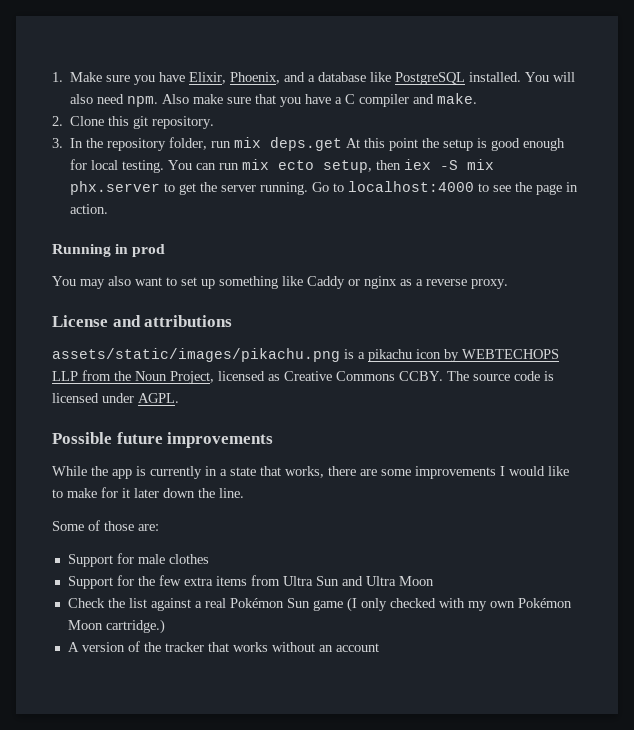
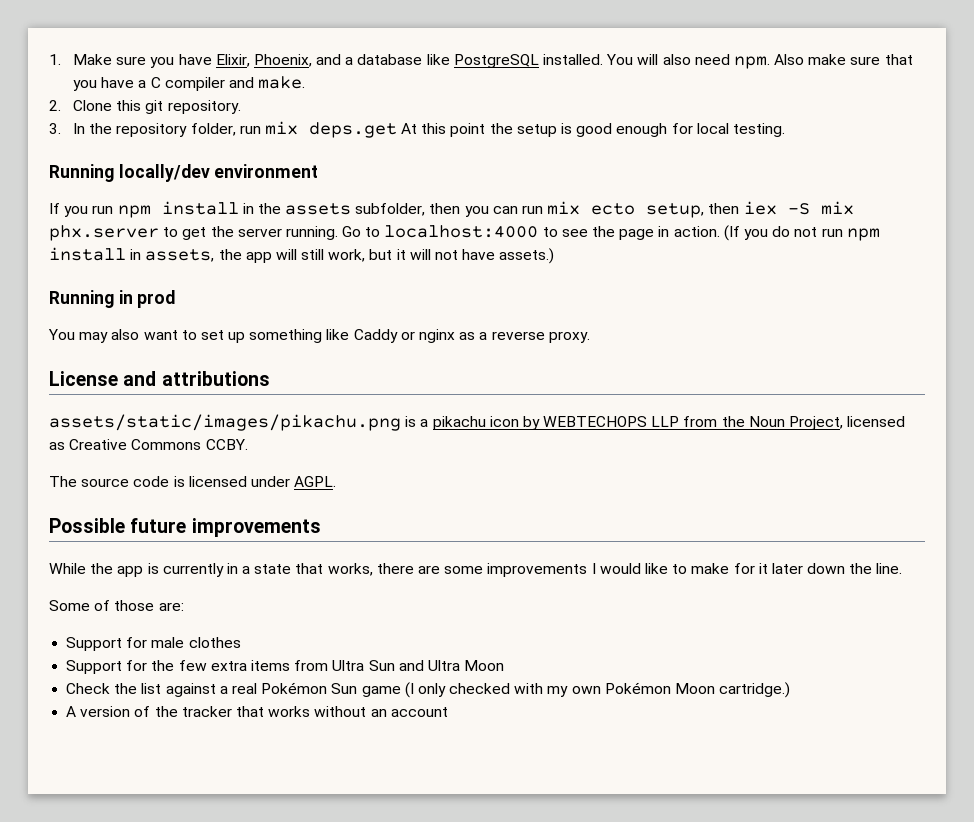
[168,160,193,170] You -> [49,164,319,182] [49,201,489,218] // Running locally/dev environment // If you run npm install in the assets subfolder, then you
(109, 209) none -> [723,225,880,241] [49,247,555,264] (If you do not run npm install in assets, the app will still work, but it will not have assets.)
(443, 376) none -> (248, 444) //

